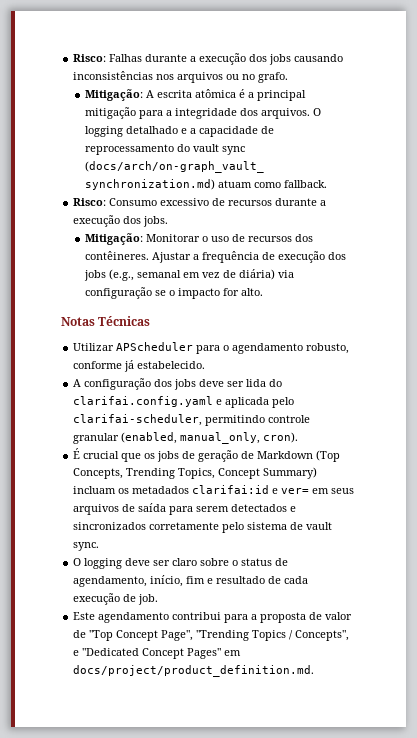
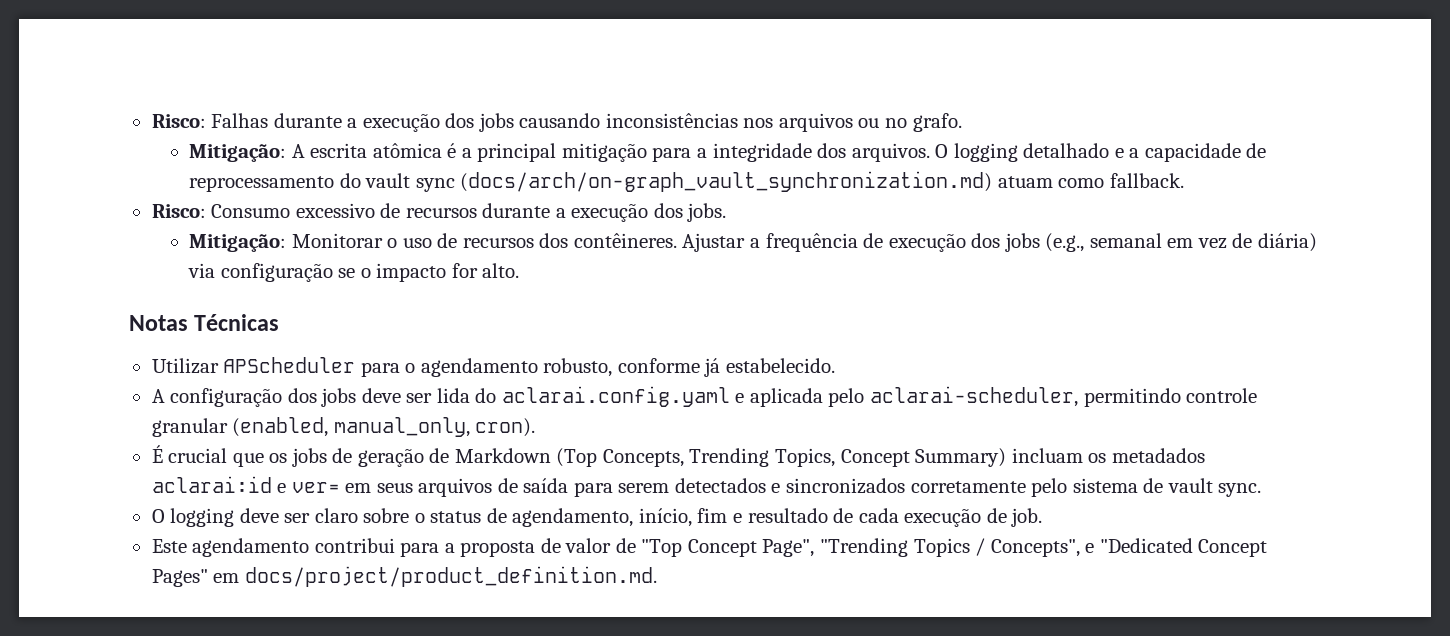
[73,396,214,407] clarifai.config.yaml -> [501,386,730,407] aclarai.config.yaml
[73,414,203,426] clarifai-scheduler, -> [869,386,1078,407] aclarai-scheduler,
[192,485,270,494] clarifai:id -> [151,476,272,493] aclarai:id

